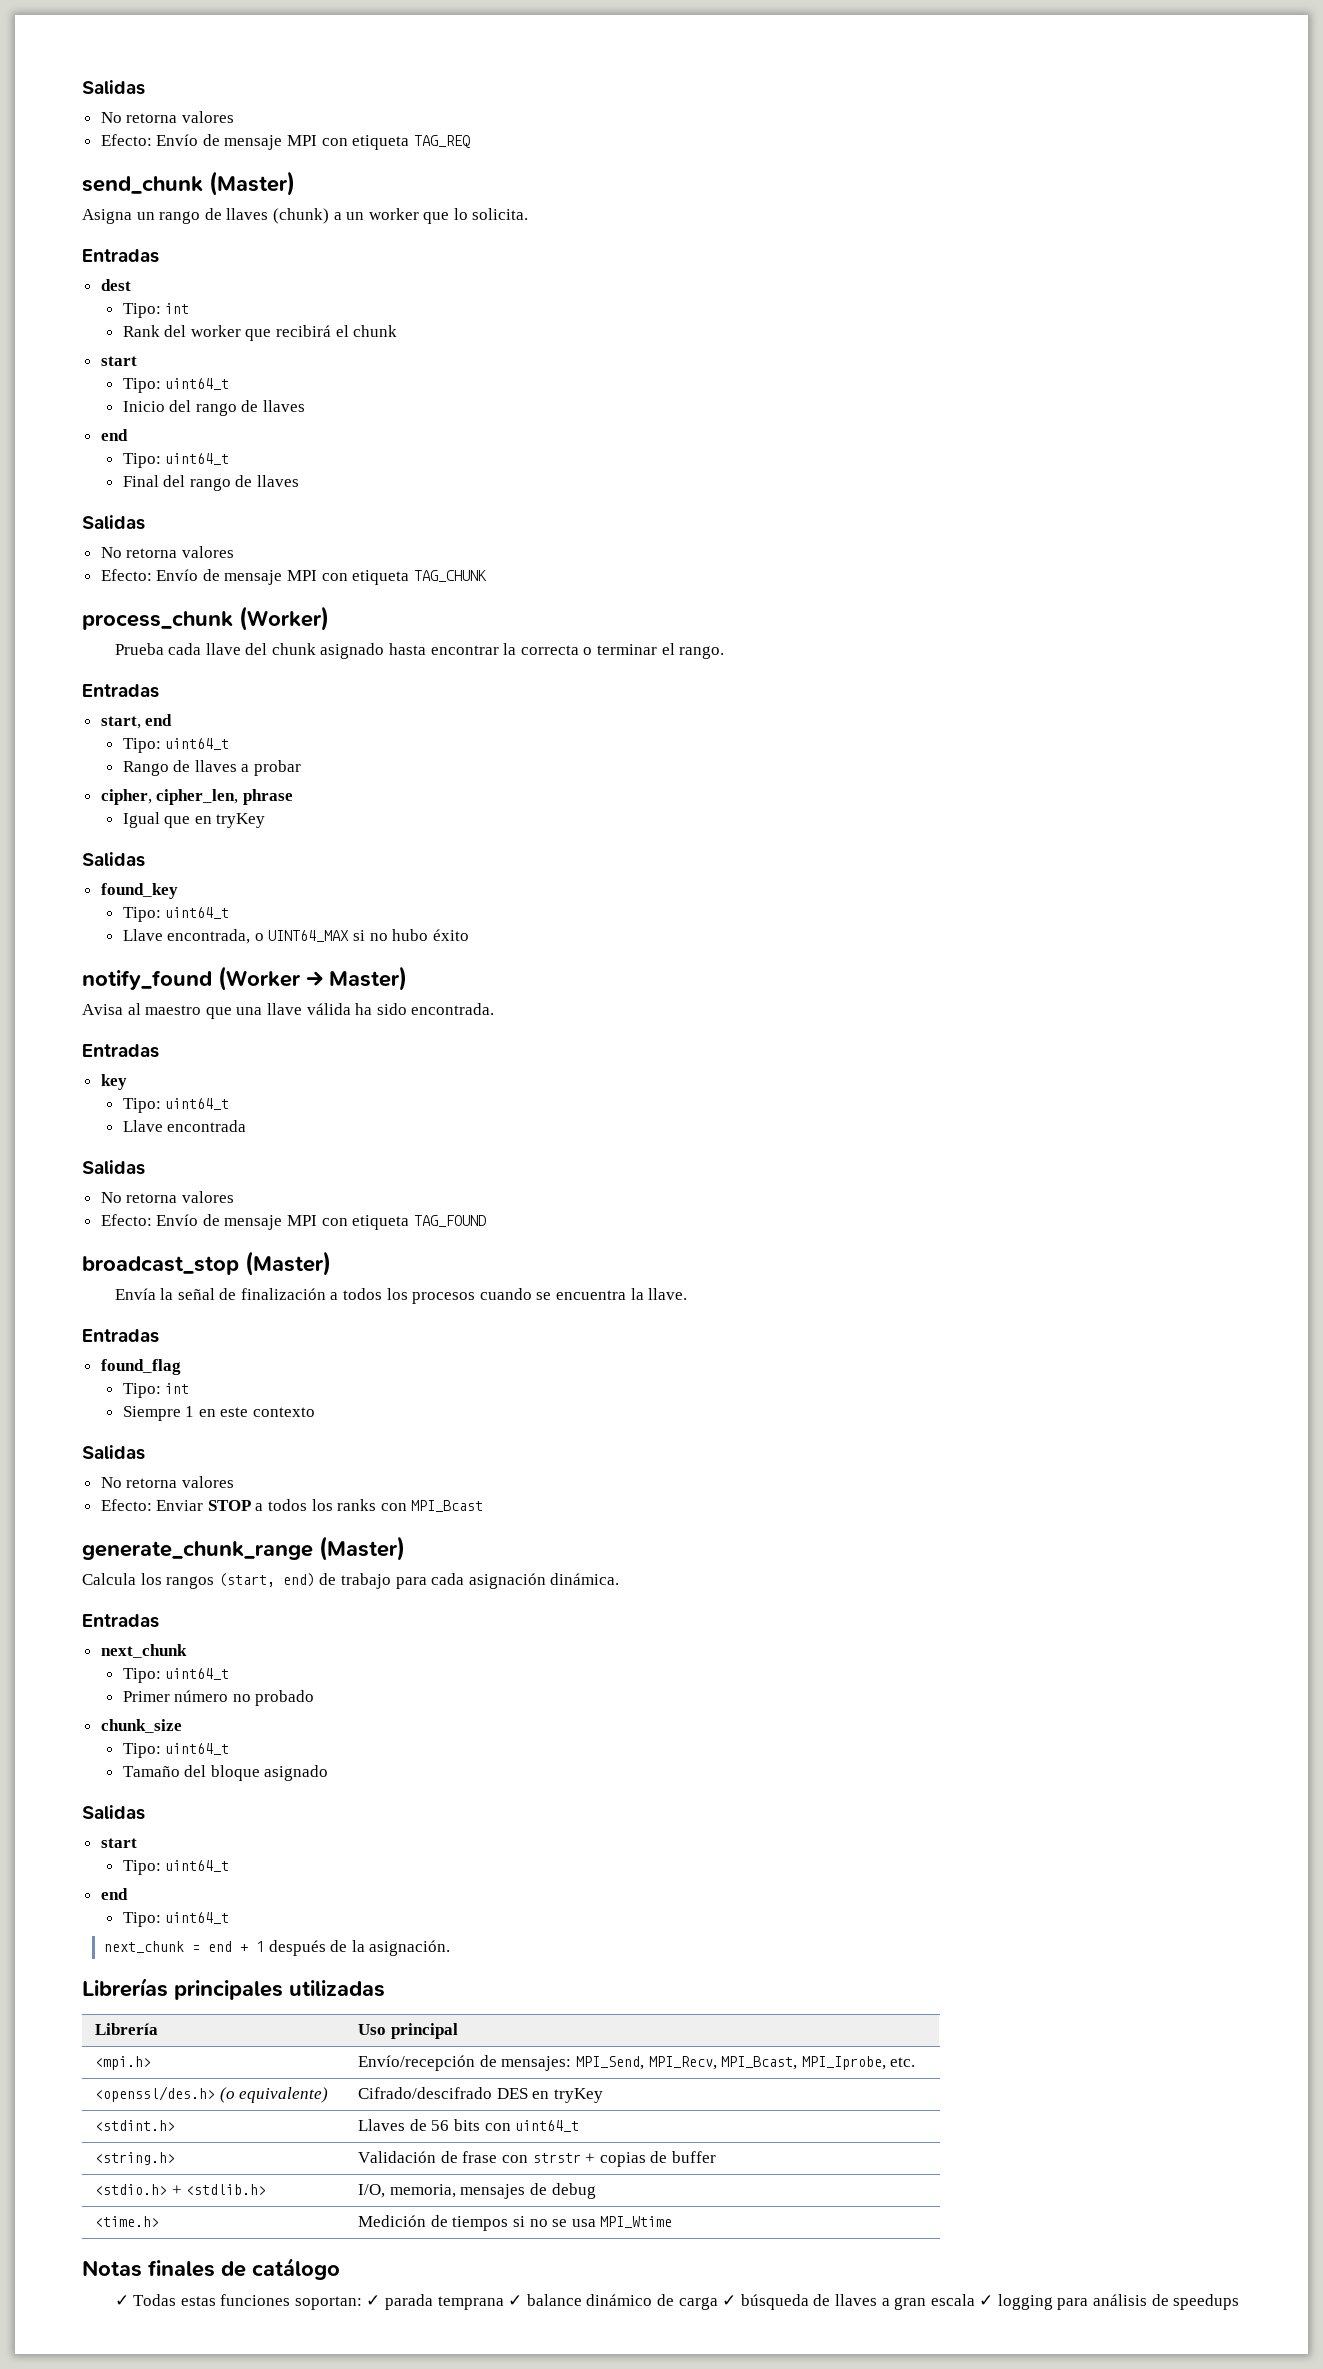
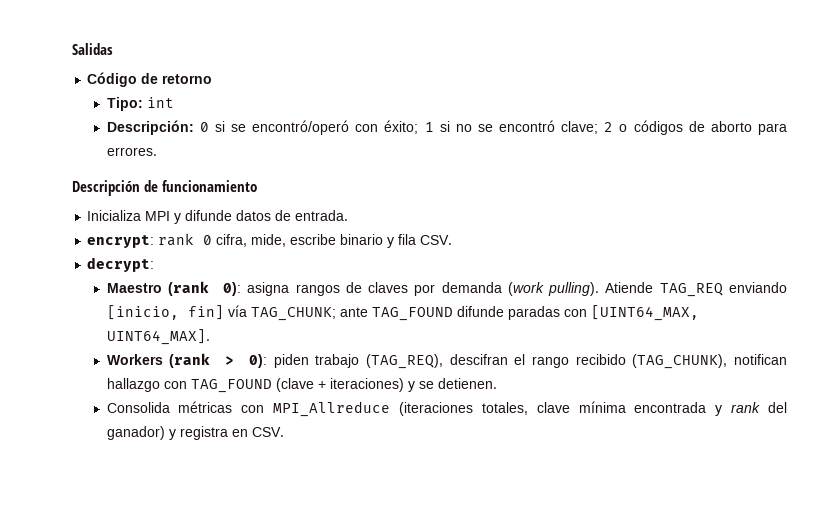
[82,80,145,95] [100,111,234,123] [100,134,470,150] [82,171,295,196] [82,208,529,224] [82,249,159,263] [100,279,131,291] [122,303,190,318] [122,325,398,341] [100,356,137,366] [122,378,230,393] [122,400,306,416] [100,429,128,441] [122,453,230,468] [122,475,300,491] [82,515,145,530] [100,546,234,558] [100,569,487,585] [82,606,329,631] [114,643,725,659] [82,684,159,698] [100,714,173,729] [122,738,230,753] [122,760,302,776] [100,789,293,805] [122,812,266,828] [82,852,145,867] [100,883,178,899] [122,907,230,922] [122,929,469,944] [82,966,407,991] [82,1003,495,1019] [82,1044,159,1058] [100,1074,127,1090] [122,1098,230,1113] [122,1120,247,1132] [82,1160,145,1175] [100,1191,234,1203] [100,1214,486,1230] [82,1251,331,1276] [114,1288,688,1304] [82,1329,159,1343] [100,1359,181,1375] [122,1383,190,1398] [122,1406,316,1421] [82,1445,145,1460] [100,1476,234,1488] [100,1499,484,1512] [82,1536,405,1561] [82,1573,620,1589] [82,1614,159,1628] [100,1644,187,1658] [122,1668,230,1683] [122,1690,315,1706] [100,1719,182,1733] [122,1743,230,1758] [122,1765,329,1781] [82,1805,145,1820] [100,1838,137,1848] [122,1860,230,1875] [100,1888,128,1900] [122,1912,230,1927] [103,1940,451,1956] [82,1978,385,2000] [95,2023,159,2035] [358,2023,458,2039] [95,2056,152,2070] [358,2055,916,2071] [95,2086,329,2103] [358,2087,603,2103] [95,2120,176,2131] [358,2119,580,2132] [95,2152,176,2165] [358,2151,716,2167] [95,2184,267,2195] [358,2183,596,2199] [95,2216,160,2227] [358,2215,673,2231] [82,2258,340,2280] [114,2294,1240,2310] Salidas // No retorna valores // Efecto: Envío de mensaje MPI con etiqueta TAG_REQ // send_chunk (Master) // Asigna un rango de llaves (chunk) a un worker que lo solicita. // Entradas // dest // Tipo: int // Rank del worker que recibirá el chunk // start // Tipo: uint64_t // Inicio del rango de llaves // end // Tipo: uint64_t // Final del rango de llaves // Salidas // No retorna valores // Efecto: Envío de mensaje MPI con etiqueta TAG_CHUNK // process_chunk (Worker) // Prueba cada llave del chunk asignado hasta encontrar la correcta o terminar el rango. // Entradas // start, end // Tipo: uint64_t // Rango de llaves a probar // cipher, cipher_len, phrase // Igual que en tryKey // Salidas // found_key // Tipo: uint64_t // Llave encontrada, o UINT64_MAX si no hubo éxito // notify_found (Worker → Master) // Avisa al maestro que una llave válida ha sido encontrada. // Entradas // key // Tipo: uint64_t // Llave encontrada // Salidas // No retorna valores // Efecto: Envío de mensaje MPI con etiqueta TAG_FOUND // broadcast_stop (Master) // Envía la señal de finalización a todos los procesos cuando se encuentra la llave. // Entradas // found_flag // Tipo: int // Siempre 1 en este contexto // Salidas // No retorna valores // Efecto: Enviar STOP a todos los ranks con MPI_Bcast // generate_chunk_range (Master) // Calcula los rangos (start, end) de trabajo para cada asignación dinámica. // Entradas // next_chunk // Tipo: uint64_t // Primer número no probado // chunk_size // Tipo: uint64_t // Tamaño del bloque asignado // Salidas // start // Tipo: uint64_t // end // Tipo: uint64_t // next_chunk = end + 1 después de la asignación. // Librerías principales utilizadas // Librería | Uso principal // <mpi.h> | Envío/recepción de mensajes: MPI_Send, MPI_Recv, MPI_Bcast, MPI_Iprobe, etc. // <openssl/des.h> (o equivalente) | Cifrado/descifrado DES en tryKey // <stdint.h> | Llaves de 56 bits con uint64_t // <string.h> | Validación de frase con strstr + copias de buffer // <stdio.h> + <stdlib.h> | I/O, memoria, mensajes de debug // <time.h> | Medición de tiempos si no se usa MPI_Wtime // Notas finales de catálogo // ✓ Todas estas funciones soportan: ✓ parada temprana ✓ balance dinámico de carga ✓ búsqueda de llaves a gran escala ✓ logging para análisis de speedups -> [72,43,113,55] [87,72,213,87] [106,97,174,111] [106,120,787,135] [106,147,157,156] [72,180,258,196] [87,210,349,224] [87,233,453,248] [87,257,155,272] [106,281,788,297] [106,305,699,321] [106,329,210,345] [106,353,787,369] [106,378,497,393] [106,401,787,417] [106,426,284,440] Salidas // Código de retorno // Tipo: int // Descripción: 0 si se encontró/operó con éxito; 1 si no se encontró clave; 2 o códigos de aborto para errores. // Descripción de funcionamiento // Inicializa MPI y difunde datos de entrada. // encrypt: rank 0 cifra, mide, escribe binario y fila CSV. // decrypt: // Maestro (rank 0): asigna rangos de claves por demanda (work pulling). Atiende TAG_REQ enviando [inicio, fin] vía TAG_CHUNK; ante TAG_FOUND difunde paradas con [UINT64_MAX, UINT64_MAX]. // Workers (rank > 0): piden trabajo (TAG_REQ), descifran el rango recibido (TAG_CHUNK), notifican hallazgo con TAG_FOUND (clave + iteraciones) y se detienen. // Consolida métricas con MPI_Allreduce (iteraciones totales, clave mínima encontrada y rank del ganador) y registra en CSV.

